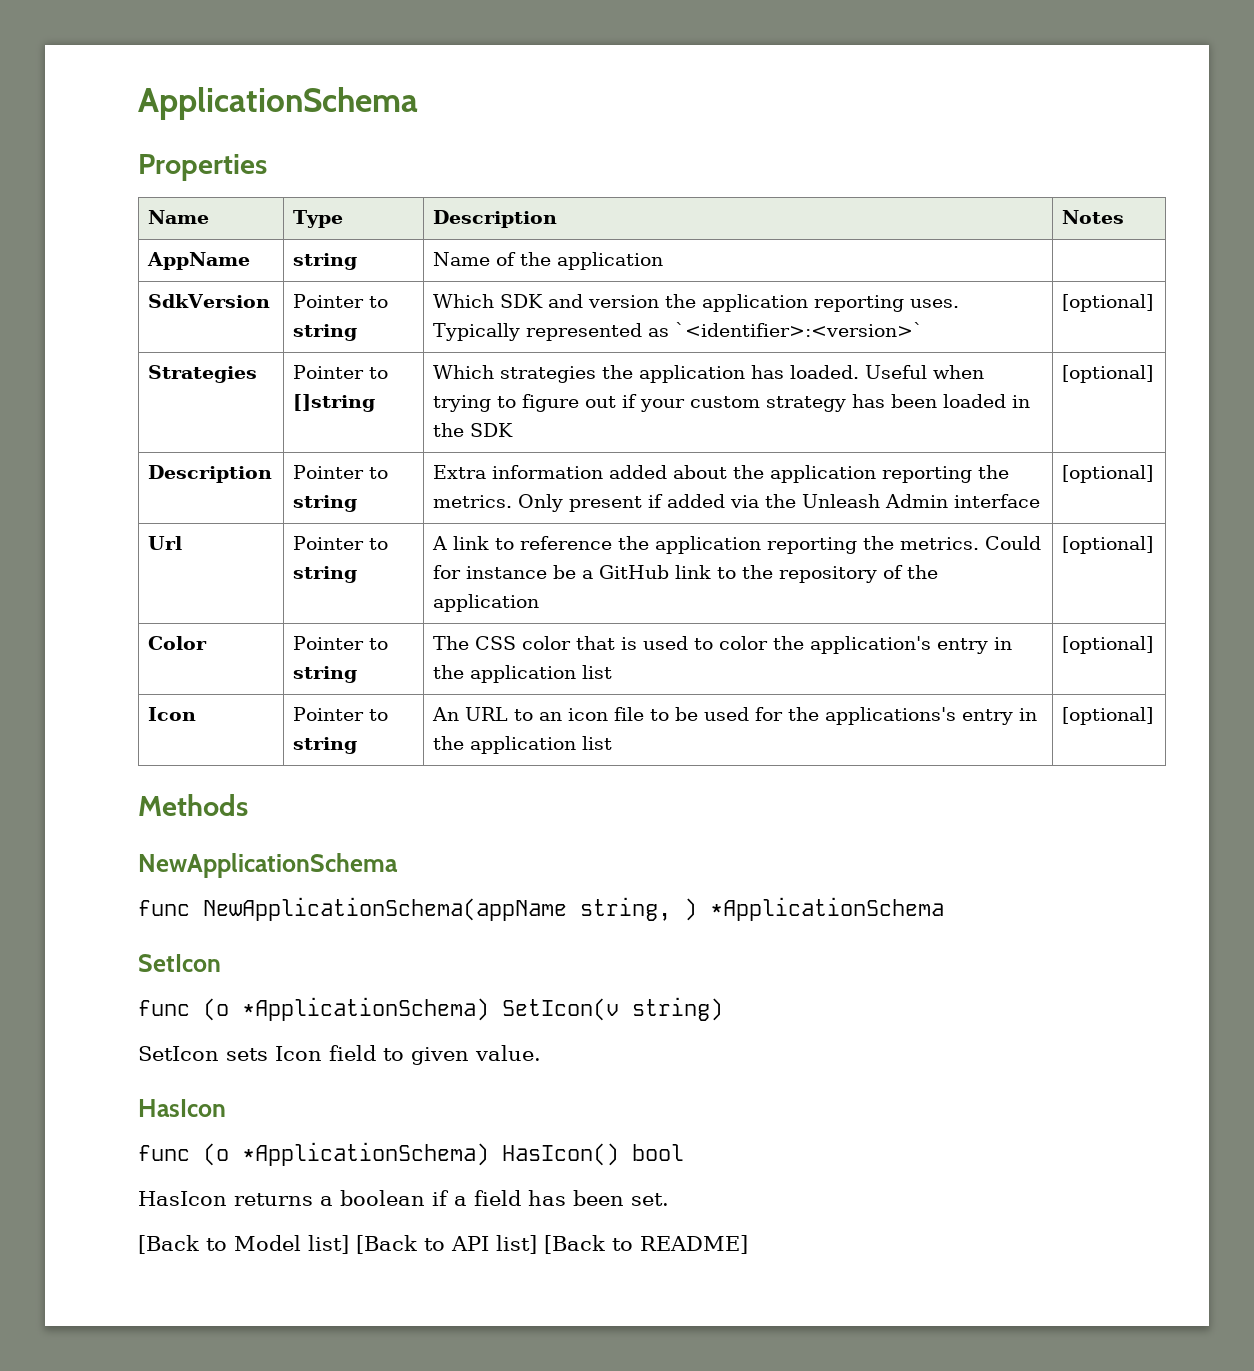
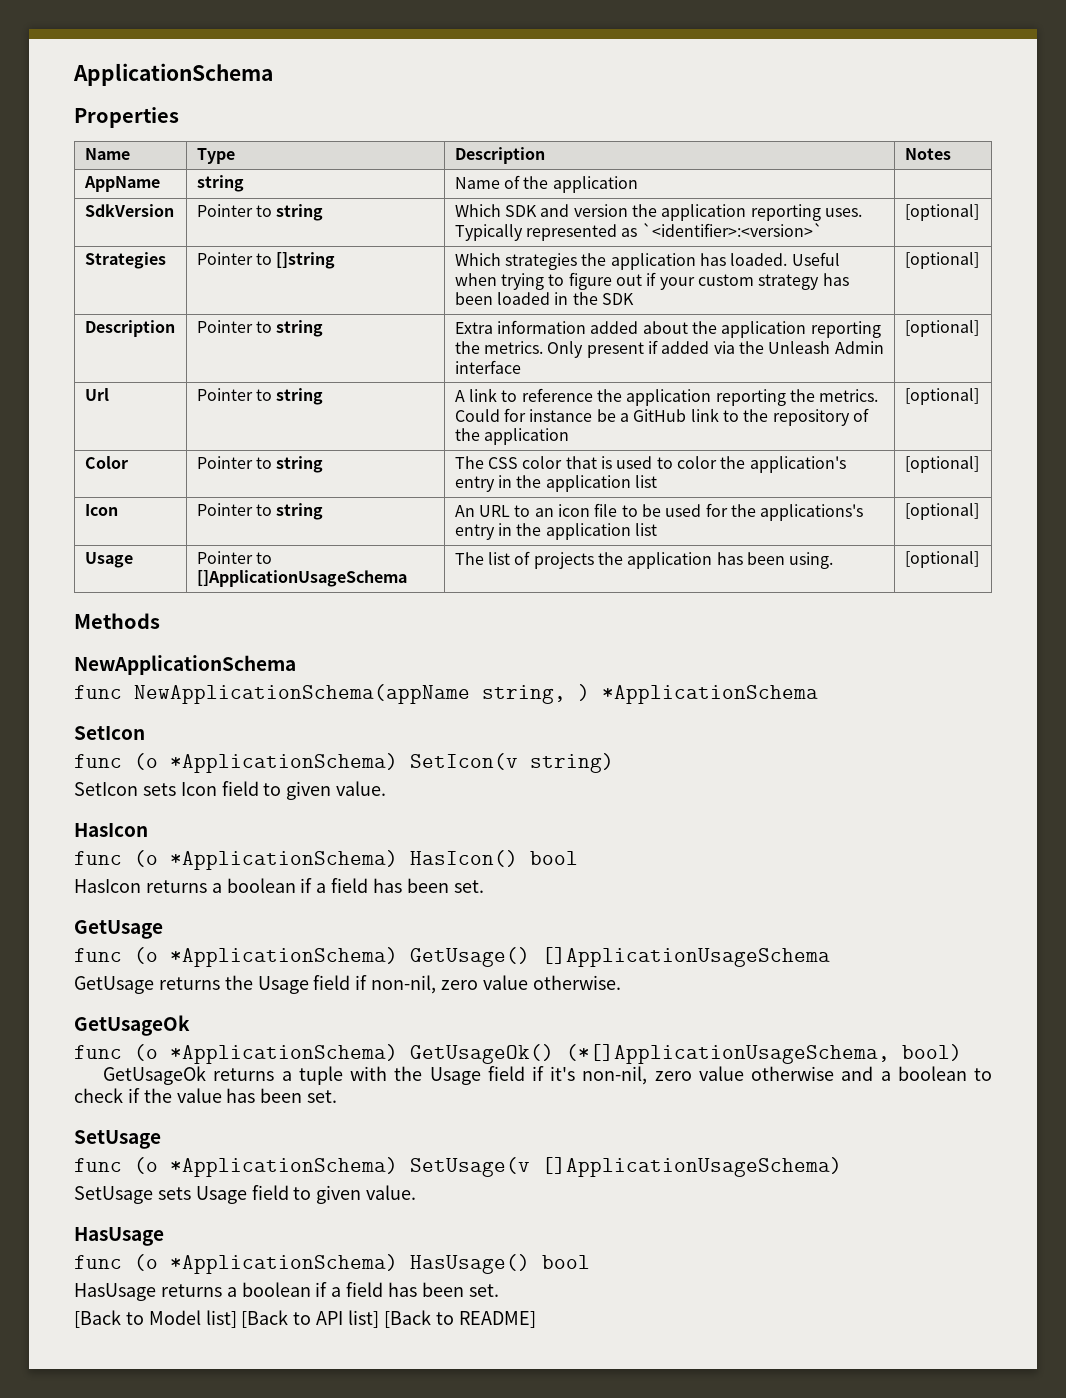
(1154, 716) none -> [84,552,133,568] [196,551,273,564] [196,570,407,587] [454,551,834,569] [904,551,979,568] // Usage | Pointer to []ApplicationUsageSchema | The list of projects the application has been using. | [optional]
(669, 1199) none -> [74,920,163,939] [74,947,830,967] [74,975,621,994] [74,1015,190,1036] [74,1044,962,1064] [103,1066,993,1085] [74,1088,338,1103] [74,1130,161,1149] [74,1157,842,1177] [74,1185,417,1204] [74,1227,164,1246] [74,1254,590,1274] [74,1282,499,1301] // GetUsage // func (o *ApplicationSchema) GetUsage() []ApplicationUsageSchema // GetUsage returns the Usage field if non-nil, zero value otherwise. // GetUsageOk // func (o *ApplicationSchema) GetUsageOk() (*[]ApplicationUsageSchema, bool) // GetUsageOk returns a tuple with the Usage field if it's non-nil, zero value otherwise and a boolean to check if the value has been set. // SetUsage // func (o *ApplicationSchema) SetUsage(v []ApplicationUsageSchema) // SetUsage sets Usage field to given value. // HasUsage // func (o *ApplicationSchema) HasUsage() bool // HasUsage returns a boolean if a field has been set.

